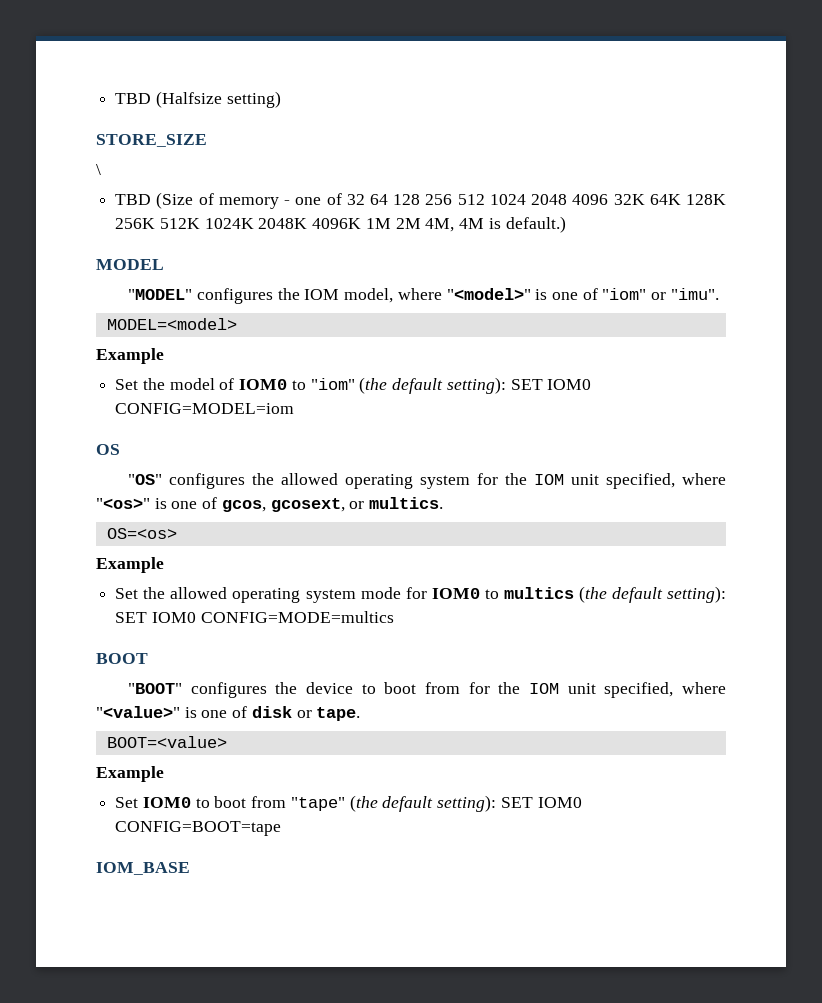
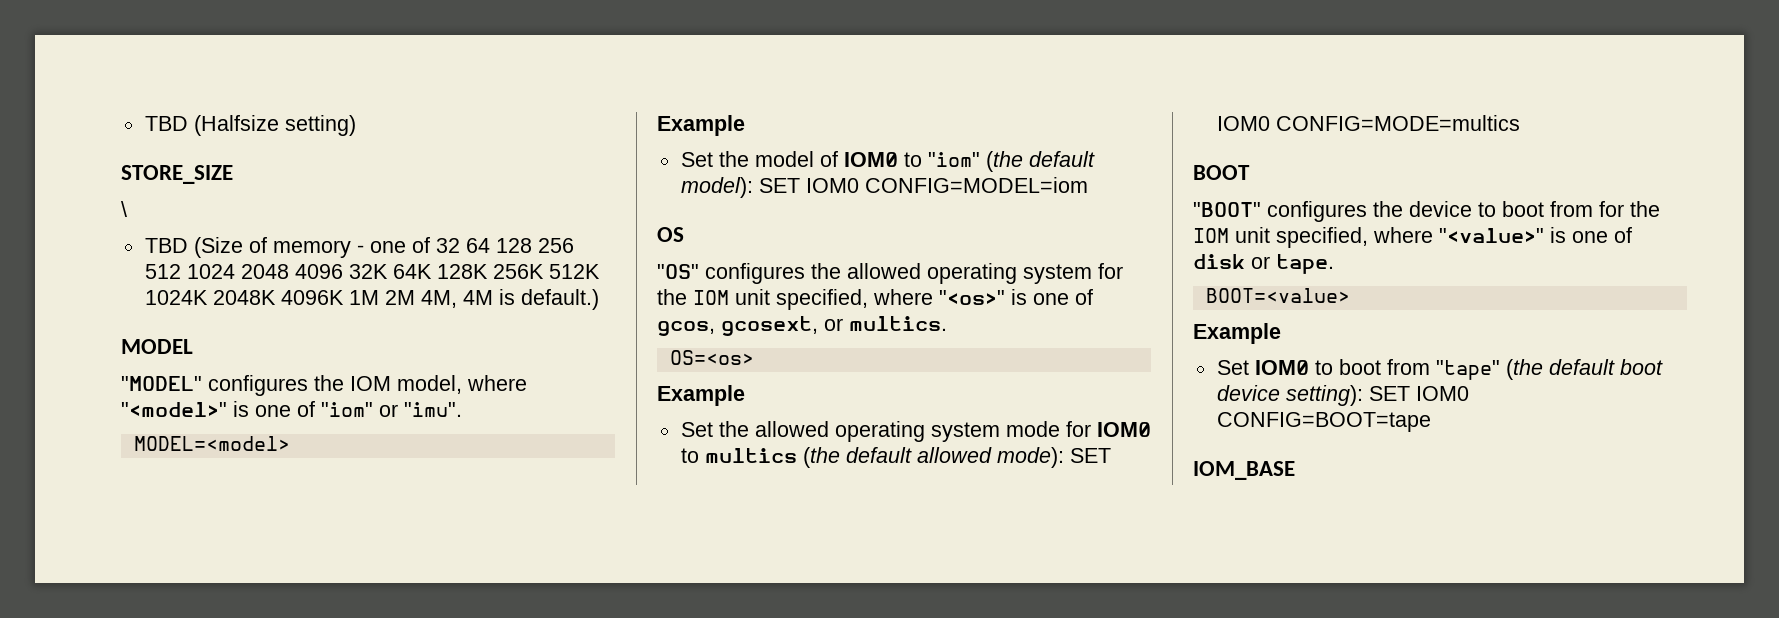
[446,377,506,394] setting): -> [680,177,753,198] model):
[667,586,726,603] setting): -> [916,447,1064,468] allowed mode):
(434, 804) none -> [1619,359,1663,375] [1216,385,1280,401] boot device

